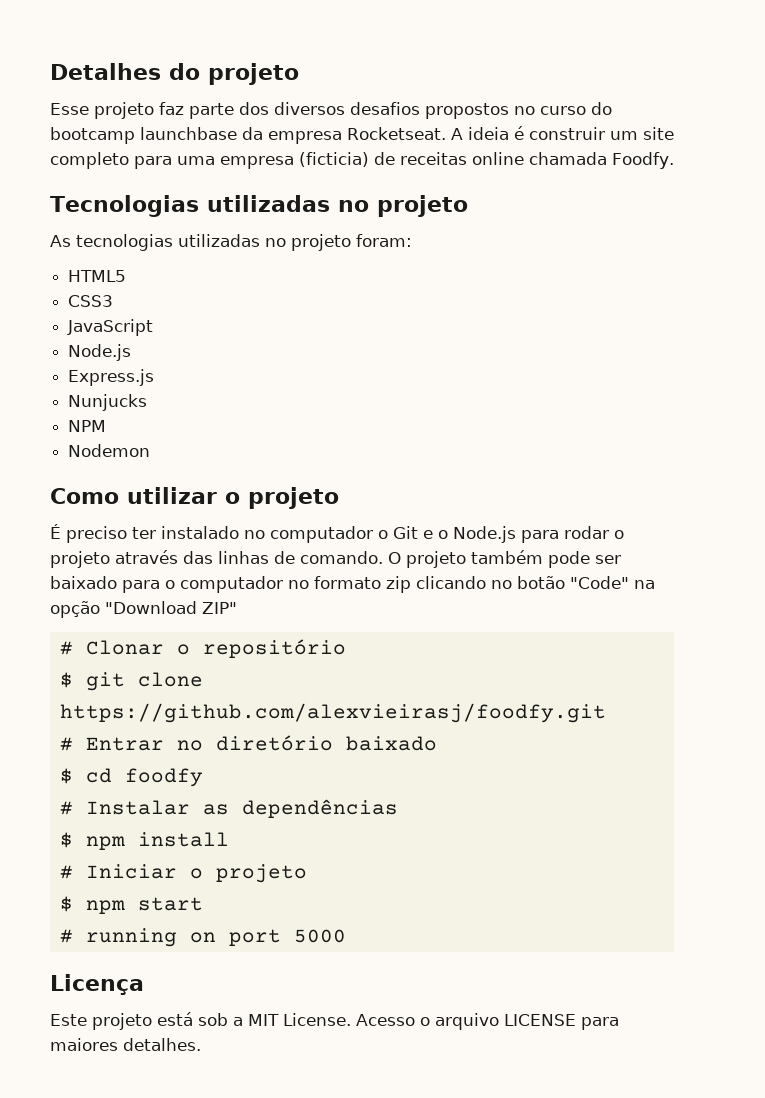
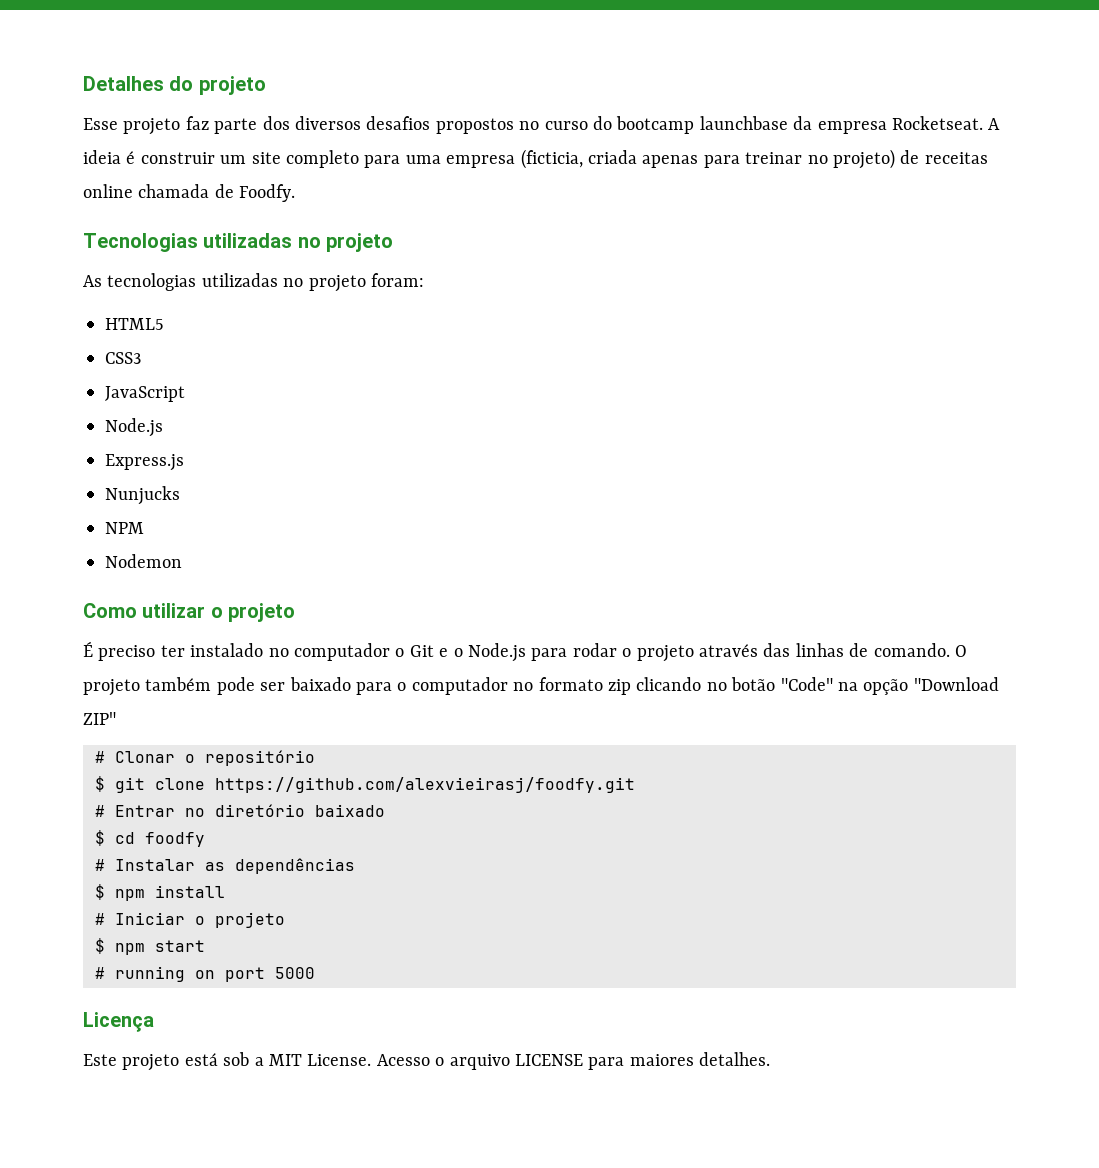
[299,152,369,167] (ficticia) -> [520,149,895,169] (ficticia, criada apenas para treinar no projeto)
(607, 158) none -> [214,184,234,198] de

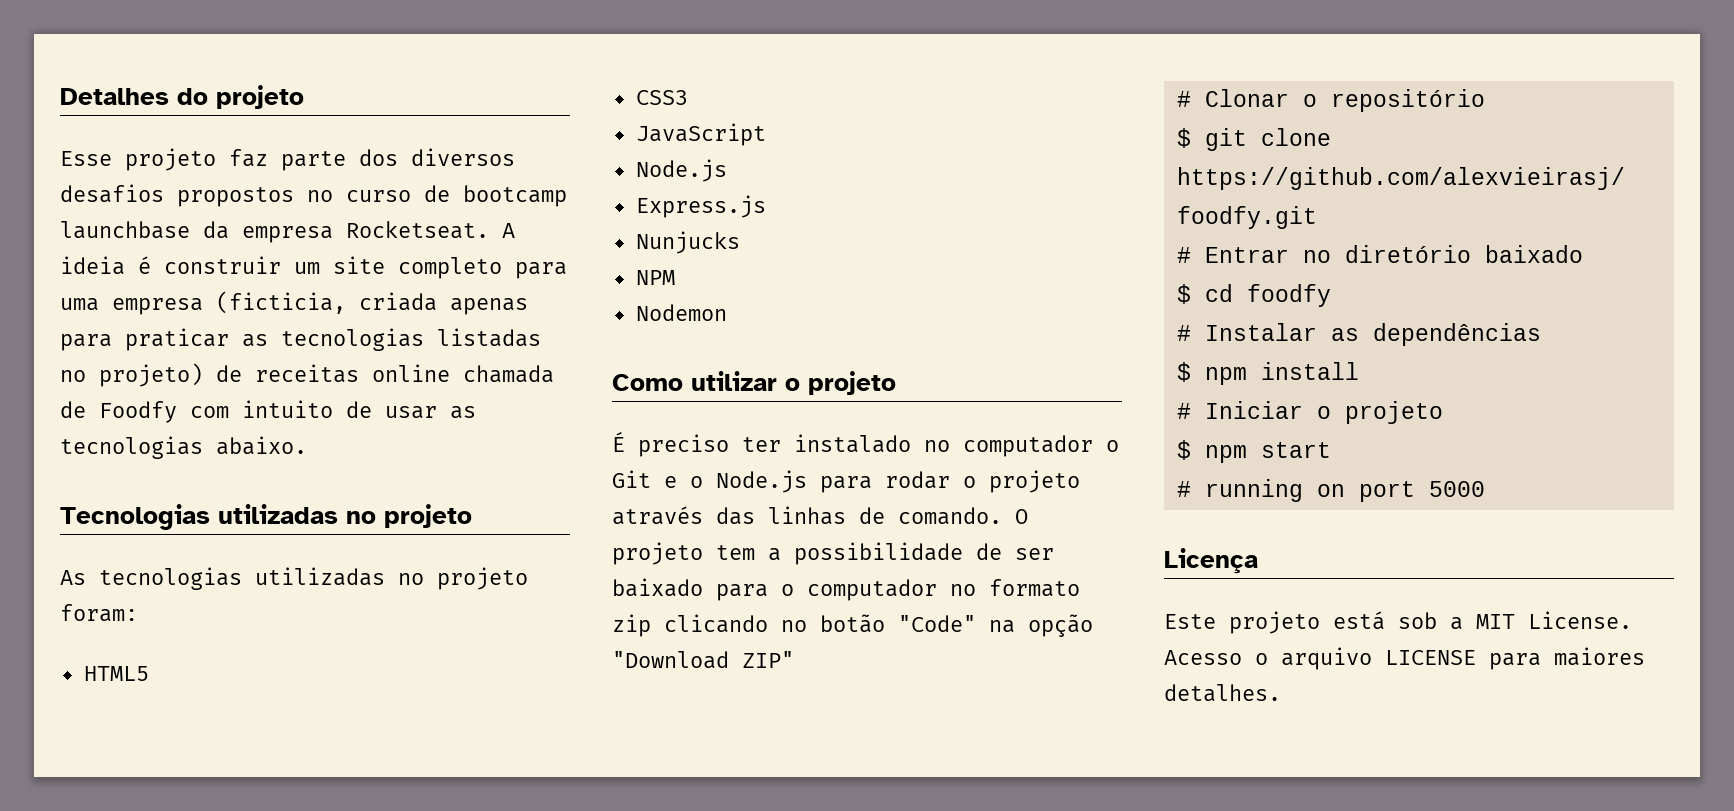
[592,116,612,130] do -> [424,185,450,202] de
[745,152,803,164] treinar -> [125,328,541,351] praticar as tecnologias listadas
[239,184,296,202] Foodfy. -> [99,400,476,423] [60,436,307,459] Foodfy com intuito de usar as tecnologias abaixo.
[145,677,255,695] também pode -> [716,542,1002,565] tem a possibilidade de

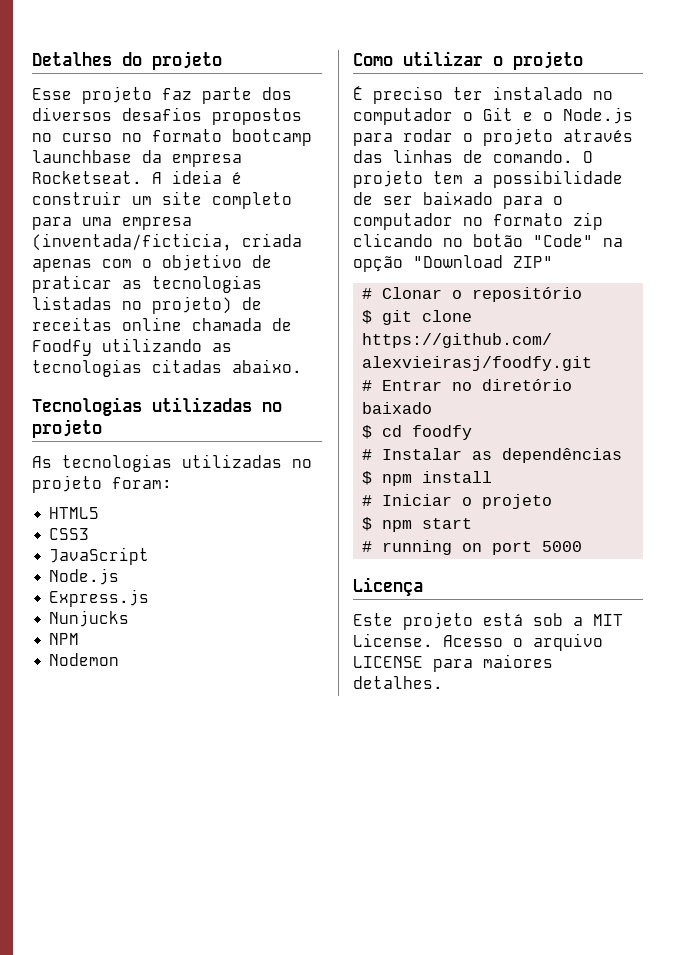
[424,185,450,202] de -> [122,129,222,142] no formato
[216,291,346,314] (ficticia, -> [32,233,232,251] (inventada/ficticia,
[60,334,112,351] para -> [102,254,272,271] com o objetivo de
[190,400,476,419] [60,436,203,459] com intuito de usar as tecnologias -> [102,338,232,352] [32,359,222,377] utilizando as tecnologias citadas

